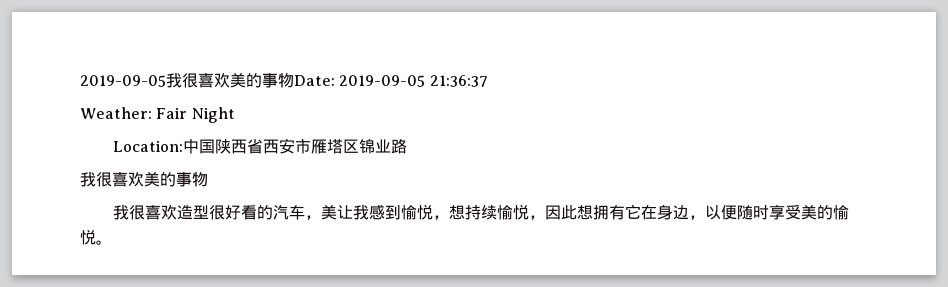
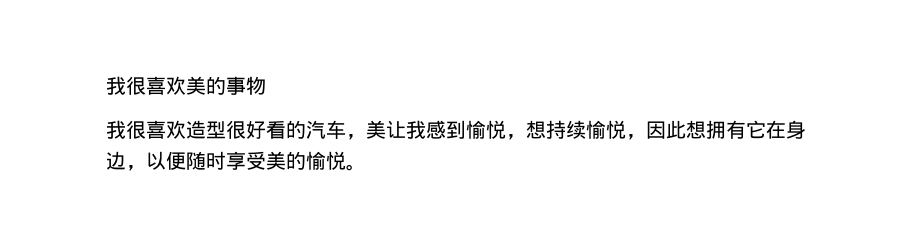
[80,72,488,88] [80,107,235,123] [113,138,408,154] 2019-09-05我很喜欢美的事物Date: 2019-09-05 21:36:37 // Weather: Fair Night // Location:中国陕西省西安市雁塔区锦业路 // -> (106, 85) none

